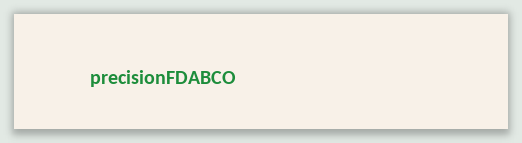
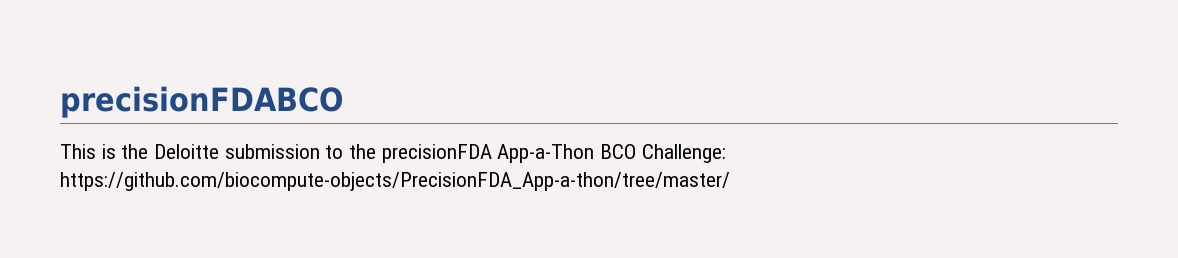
(236, 78) none -> [60,144,726,163] [60,172,730,191] // This is the Deloitte submission to the precisionFDA App-a-Thon BCO Challenge: https://github.com/biocompute-objects/PrecisionFDA_App-a-thon/tree/master/

